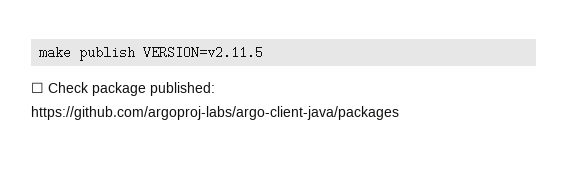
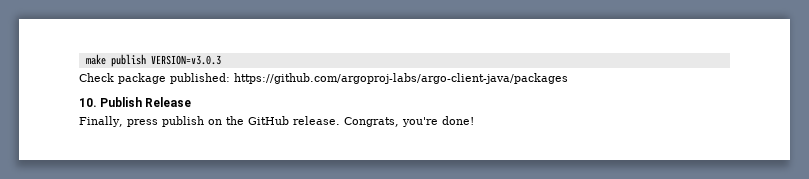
[143,46,264,59] [31,82,44,93] VERSION=v2.11.5 // ☐ -> [150,55,221,65] VERSION=v3.0.3 //
(399, 113) none -> [79,97,192,107] [79,116,474,127] // 10. Publish Release // Finally, press publish on the GitHub release. Congrats, you're done!

